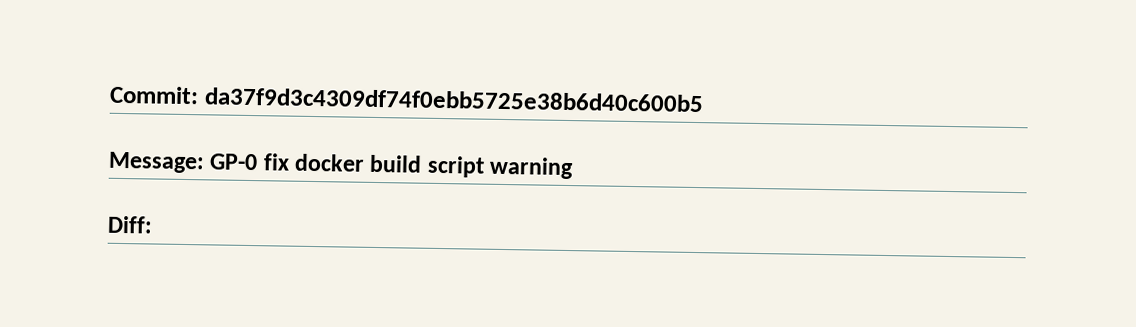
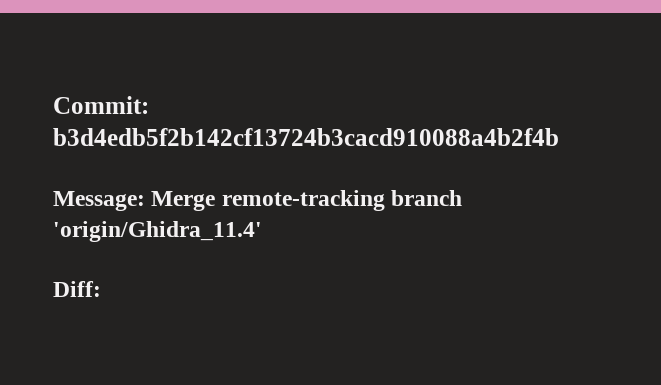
[203,87,704,113] da37f9d3c4309df74f0ebb5725e38b6d40c600b5 -> [53,128,559,146] b3d4edb5f2b142cf13724b3cacd910088a4b2f4b
[209,153,575,180] GP-0 fix docker build script warning -> [151,190,463,211] [53,221,262,242] Merge remote-tracking branch 'origin/Ghidra_11.4'

